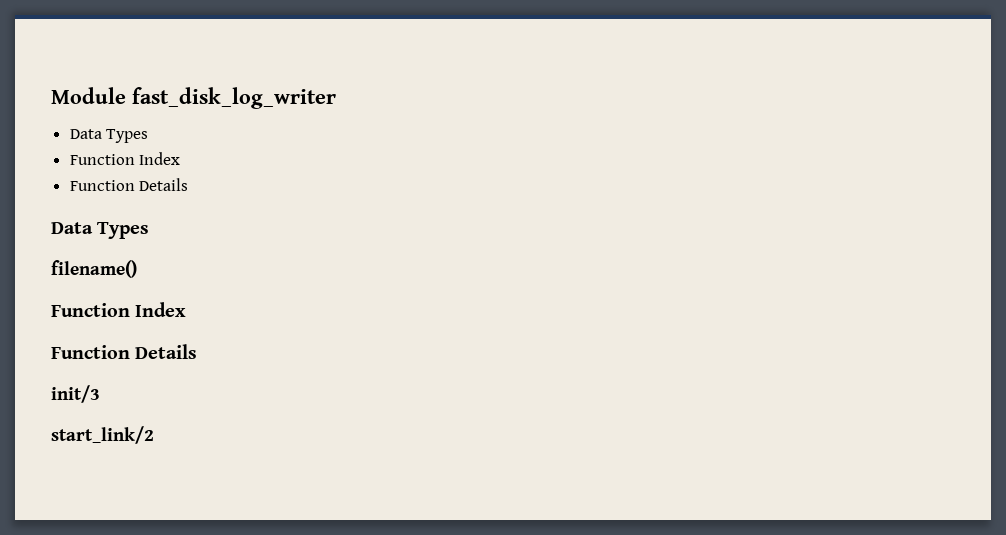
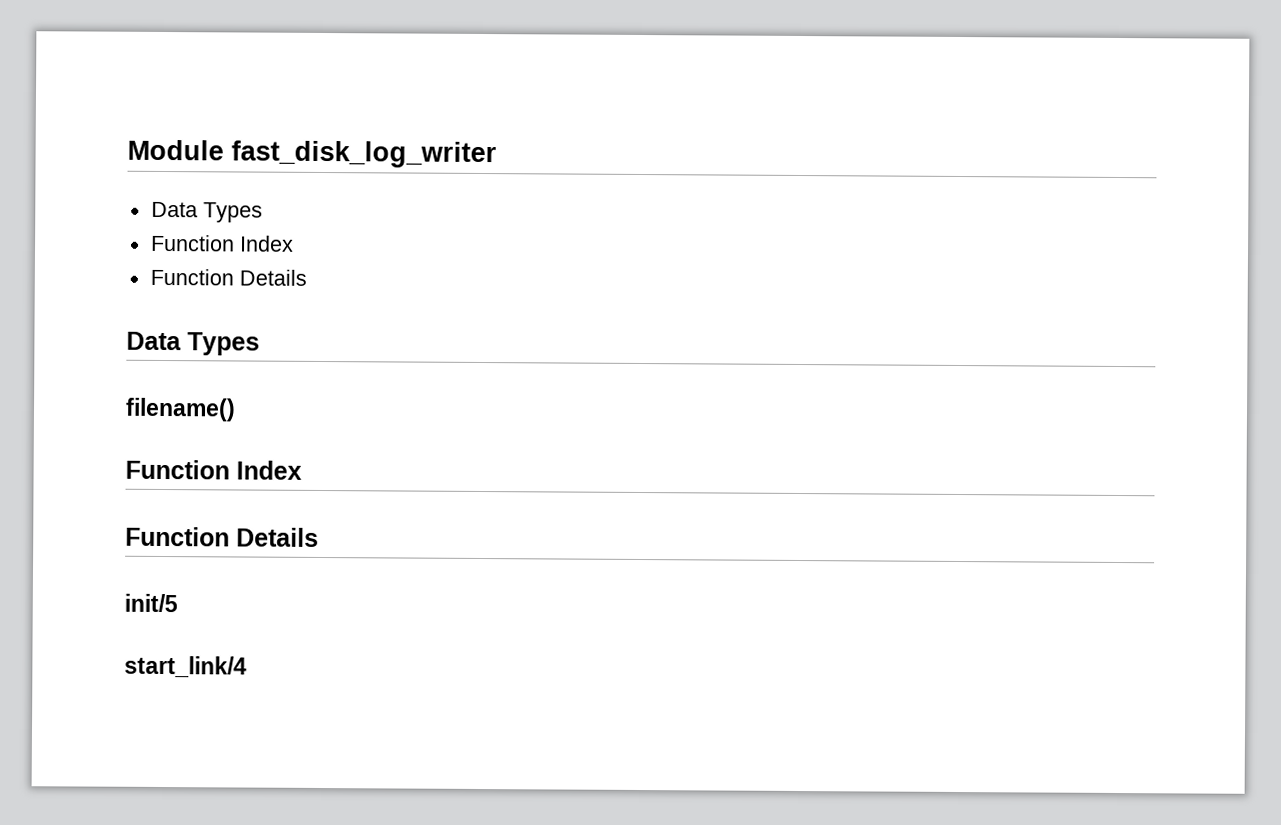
[51,385,100,403] [51,426,154,444] init/3 // start_link/2 -> [124,593,178,613] [124,655,247,678] init/5 // start_link/4

